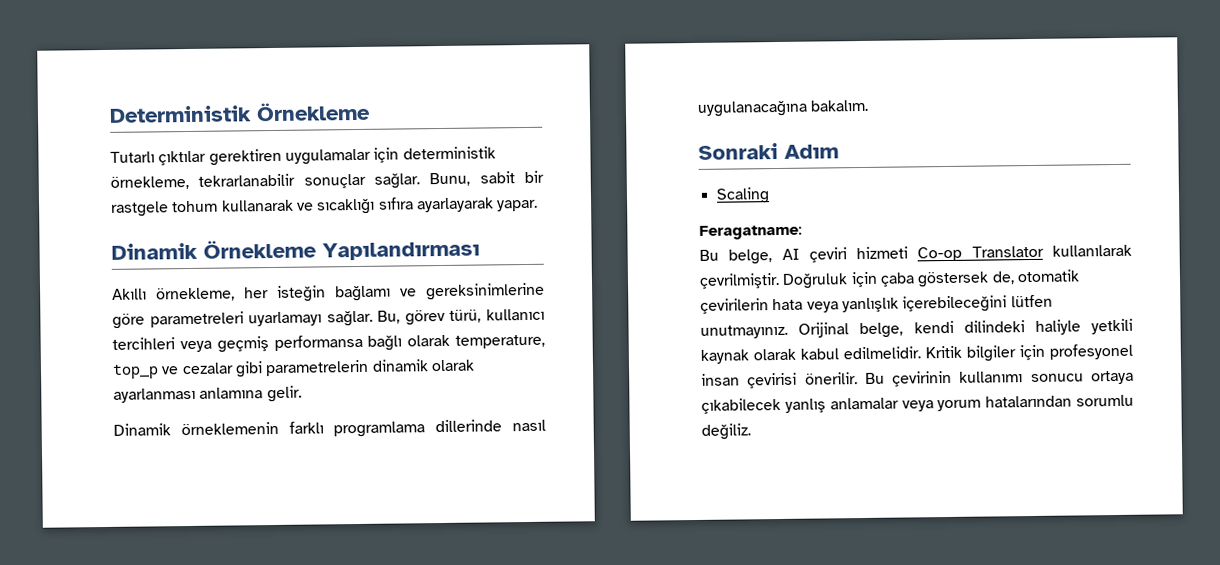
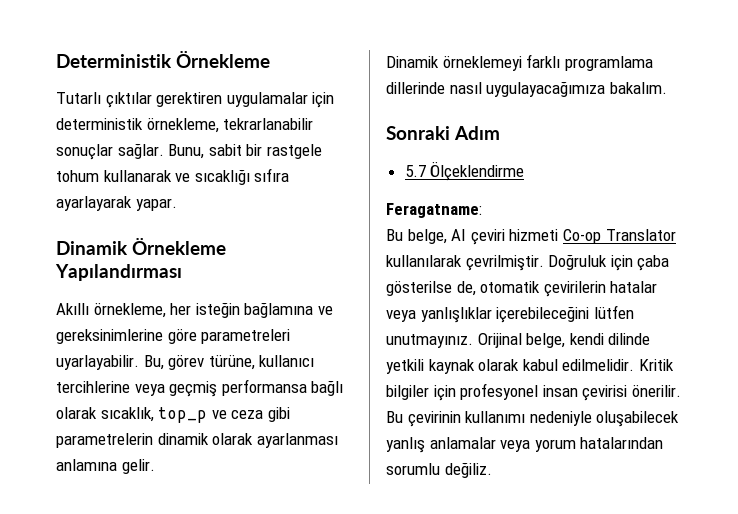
[335,285,391,302] bağlamı -> [244,302,314,318] bağlamına
[248,308,545,327] [112,337,175,350] uyarlamayı sağlar. Bu, görev türü, kullanıcı tercihleri -> [56,355,315,370] [56,381,130,393] uyarlayabilir. Bu, görev türüne, kullanıcı tercihlerine
[455,334,545,349] temperature, -> [100,407,154,422] sıcaklık,
[181,362,234,375] cezalar -> [231,410,264,419] ceza
[180,421,279,436] örneklemenin -> [442,56,522,71] örneklemeyi
[697,100,808,117] uygulanacağına -> [486,81,606,97] uygulayacağımıza
[715,187,770,204] Scaling -> [404,161,525,181] 5.7 Ölçeklendirme
[917,271,990,288] göstersek -> [386,281,452,296] gösterilse
[772,297,899,313] hata veya yanlışlık -> [610,281,658,293] [386,307,492,323] hatalar veya yanlışlıklar
[963,319,1081,335] dilindeki haliyle -> [608,333,651,345] dilinde
[1030,370,1134,385] [701,397,781,414] sonucu ortaya çıkabilecek -> [529,411,680,427] nedeniyle oluşabilecek

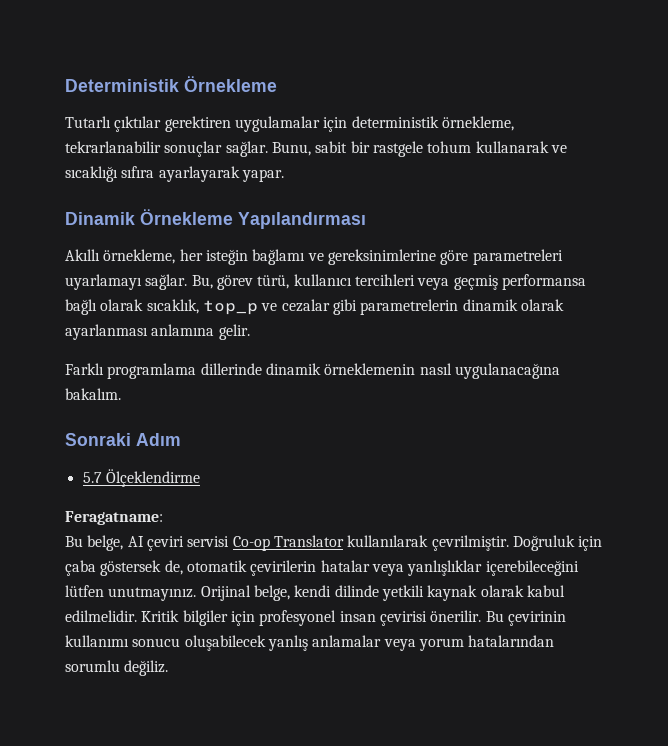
[244,302,314,318] bağlamına -> [252,249,306,265] bağlamı
[56,355,315,370] [56,381,130,393] uyarlayabilir. Bu, görev türüne, kullanıcı tercihlerine -> [65,274,415,290] uyarlamayı sağlar. Bu, görev türü, kullanıcı tercihleri
[231,410,264,419] ceza -> [281,299,330,312] cezalar
[386,54,653,71] [386,81,606,97] Dinamik örneklemeyi farklı programlama dillerinde nasıl uygulayacağımıza -> [65,363,560,379] Farklı programlama dillerinde dinamik örneklemenin nasıl uygulanacağına
[509,229,559,241] hizmeti -> [187,536,230,547] servisi
[386,281,452,296] gösterilse -> [100,560,162,576] göstersek
[529,411,592,426] nedeniyle -> [132,638,181,647] sonucu

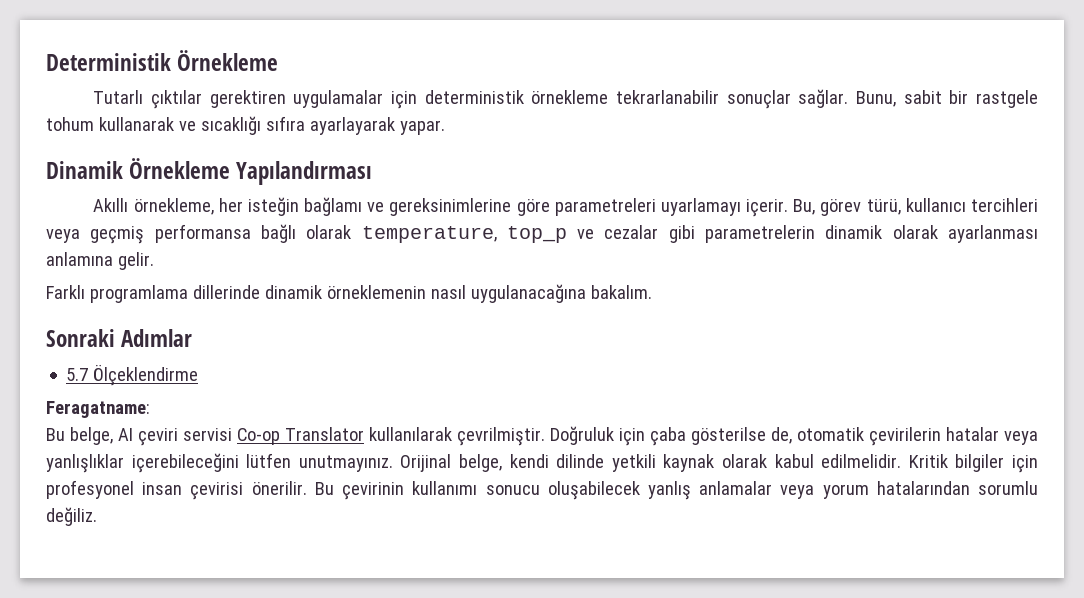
[441,116,514,131] örnekleme, -> [531,90,609,104] örnekleme
[145,274,188,290] sağlar. -> [746,199,789,217] içerir.
[146,299,199,314] sıcaklık, -> [361,226,497,243] temperature,
[136,433,181,446] Adım -> [121,329,193,347] Adımlar
[100,560,162,576] göstersek -> [691,427,766,445] gösterilse

